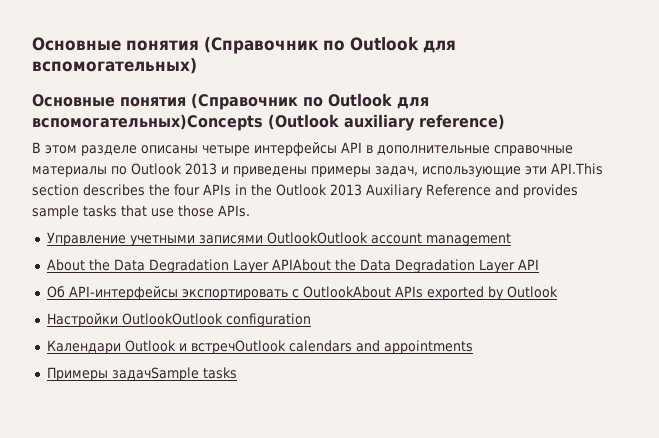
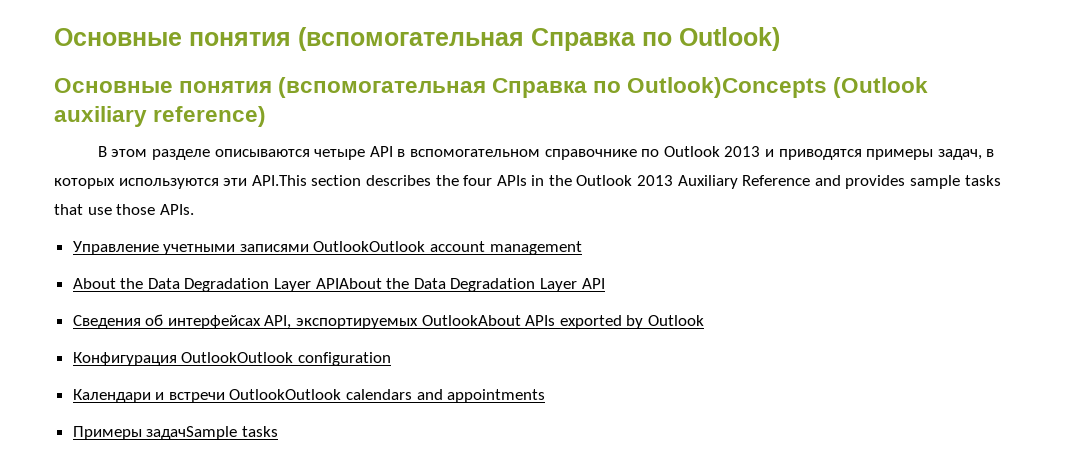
[32,37,456,54] [32,58,197,74] [32,93,429,110] [32,114,263,131] Основные понятия (Справочник по Outlook для вспомогательных) // Основные понятия (Справочник по Outlook для вспомогательных)Concepts -> [54,27,780,51] [54,77,828,98] Основные понятия (вспомогательная Справка по Outlook) // Основные понятия (вспомогательная Справка по Outlook)Concepts
[141,142,573,156] [32,166,107,177] описаны четыре интерфейсы API в дополнительные справочные материалы -> [214,146,637,160] описываются четыре API в вспомогательном справочнике
[233,166,307,177] приведены -> [778,149,862,160] приводятся
[422,166,521,177] использующие -> [986,149,995,157] [54,178,219,189] в которых используются
[46,286,299,300] Об API-интерфейсы экспортировать с -> [72,314,419,329] Сведения об интерфейсах API, экспортируемых
[46,313,118,327] Настройки -> [72,352,177,366] Конфигурация
[124,340,286,354] Outlook и встречOutlook -> [155,389,342,403] и встречи OutlookOutlook

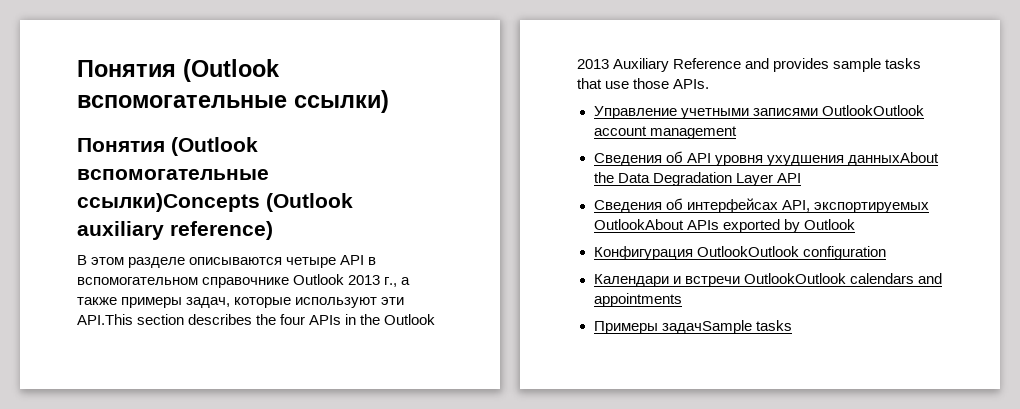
[54,27,780,51] [54,77,828,98] Основные понятия (вспомогательная Справка по Outlook) // Основные понятия (вспомогательная Справка по Outlook)Concepts -> [77,59,280,82] [77,90,389,113] [77,137,258,156] [77,169,269,180] [77,193,260,212] Понятия (Outlook вспомогательные ссылки) // Понятия (Outlook вспомогательные ссылки)Concepts
[641,146,995,160] [54,178,219,189] по Outlook 2013 и приводятся примеры задач, в которых используются -> [293,274,411,287] [77,297,378,308] Outlook 2013 г., а также примеры задач, которые используют
[72,278,382,292] About the Data Degradation Layer APIAbout -> [593,151,939,166] Сведения об API уровня ухудшения данныхAbout

